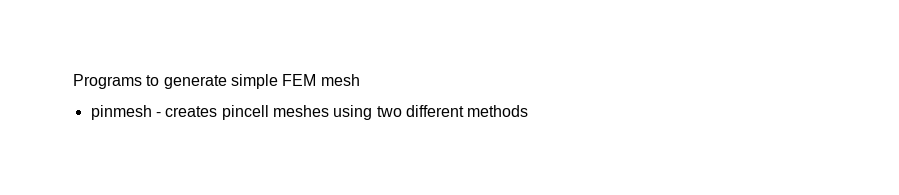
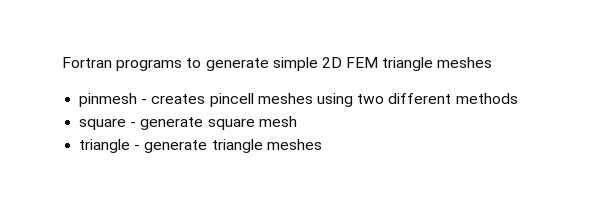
[73,74,142,89] Programs -> [62,57,183,71] Fortran programs
[282,74,360,86] FEM mesh -> [321,57,493,71] 2D FEM triangle meshes
(529, 111) none -> [79,116,297,130] [79,139,322,153] // square - generate square mesh // triangle - generate triangle meshes

